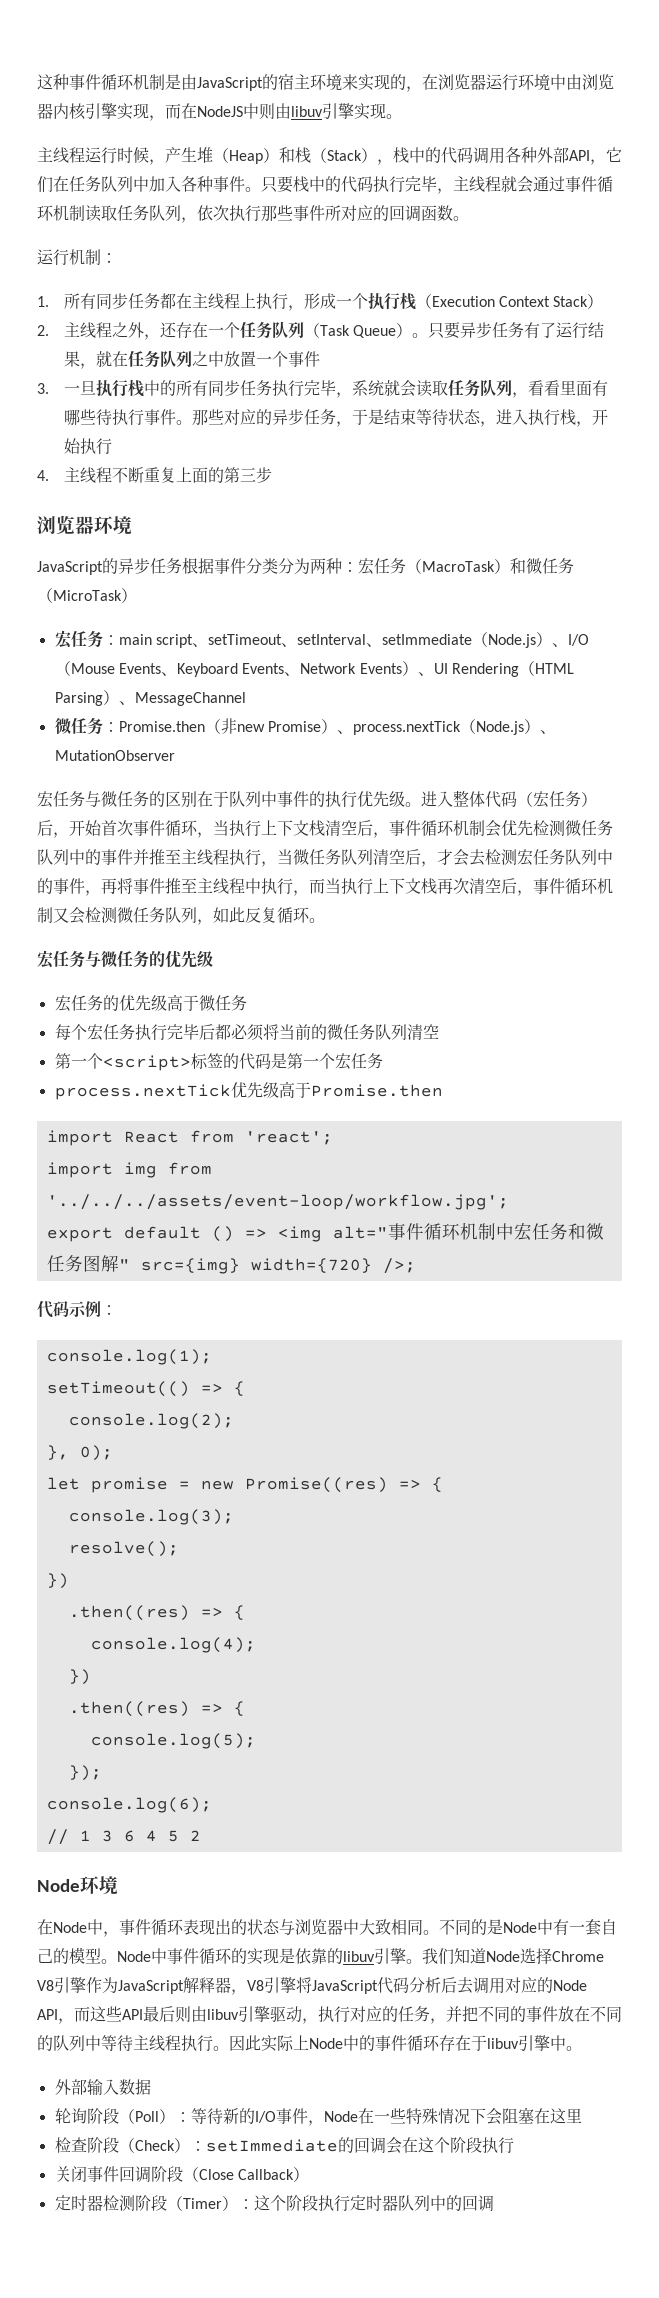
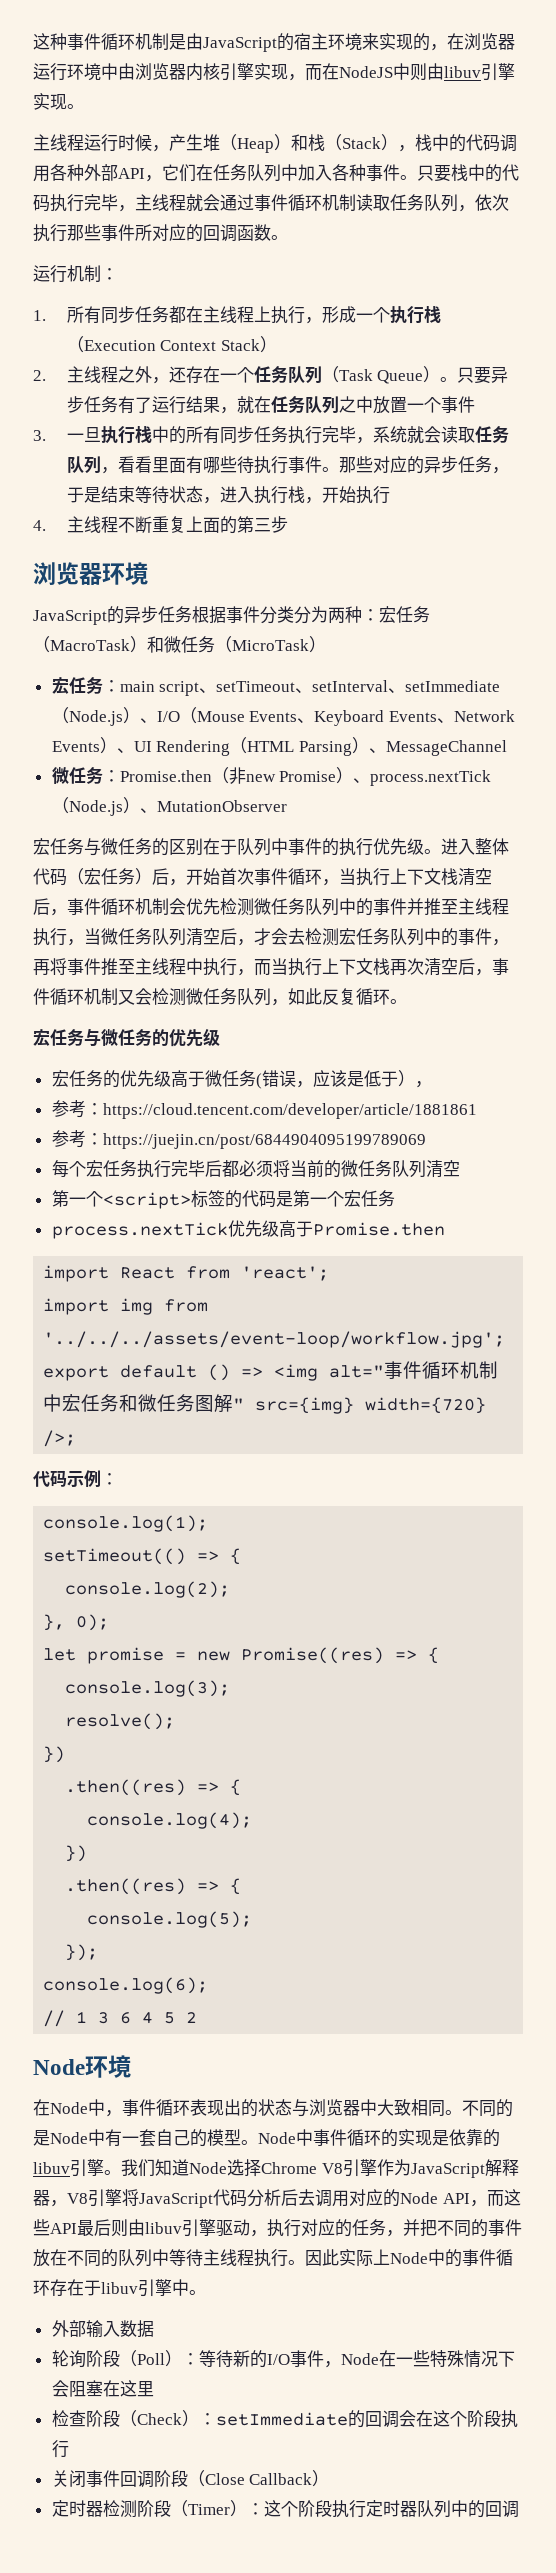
(247, 1003) none -> [255,1070,432,1089] [51,1100,477,1119] [51,1130,426,1149] (错误，应该是低于）， // 参考：https://cloud.tencent.com/developer/article/1881861 // 参考：https://juejin.cn/post/6844904095199789069

